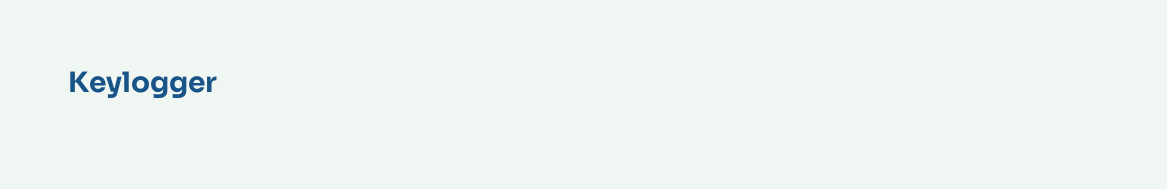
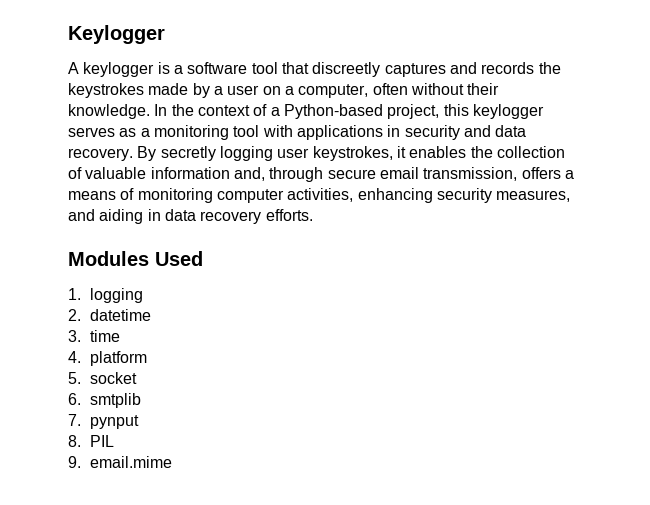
(217, 85) none -> [68,62,561,77] [68,83,500,98] [68,104,544,119] [68,125,527,140] [68,146,565,161] [68,167,574,182] [68,188,571,203] [68,209,313,224] [68,251,203,266] [68,288,144,303] [68,309,152,321] [68,330,121,342] [68,351,148,366] [68,372,138,384] [68,393,142,408] [68,414,140,429] [68,435,115,447] [68,456,173,468] // A keylogger is a software tool that discreetly captures and records the keystrokes made by a user on a computer, often without their knowledge. In the context of a Python-based project, this keylogger serves as a monitoring tool with applications in security and data recovery. By secretly logging user keystrokes, it enables the collection of valuable information and, through secure email transmission, offers a means of monitoring computer activities, enhancing security measures, and aiding in data recovery efforts. // Modules Used // 1. logging // 2. datetime // 3. time // 4. platform // 5. socket // 6. smtplib // 7. pynput // 8. PIL // 9. email.mime

